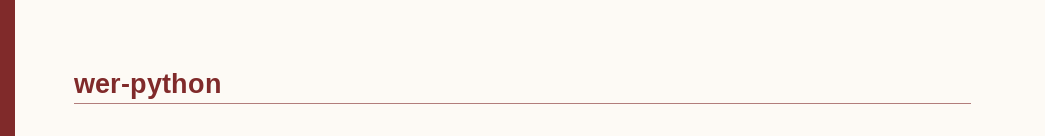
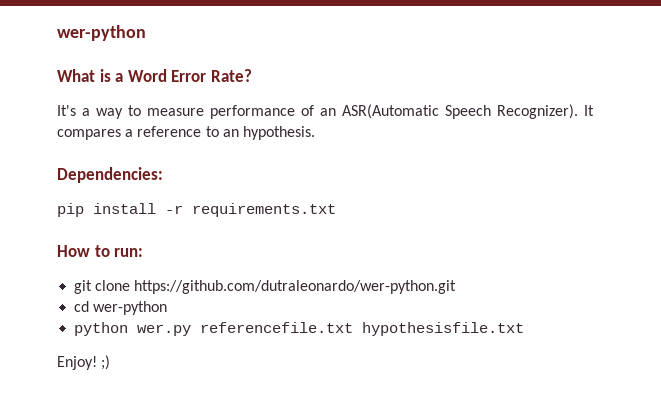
[73,73,222,99] wer-python -> [57,25,146,41] [57,69,252,82] [57,104,594,119] [57,126,315,140] [57,167,163,183] [57,203,336,217] [57,245,144,257] [74,280,457,294] [74,301,168,315] [74,322,525,336] [57,355,111,370] wer-python // What is a Word Error Rate? // It's a way to measure performance of an ASR(Automatic Speech Recognizer). It compares a reference to an hypothesis. // Dependencies: // pip install -r requirements.txt // How to run: // git clone https://github.com/dutraleonardo/wer-python.git // cd wer-python // python wer.py referencefile.txt hypothesisfile.txt // Enjoy! ;)

